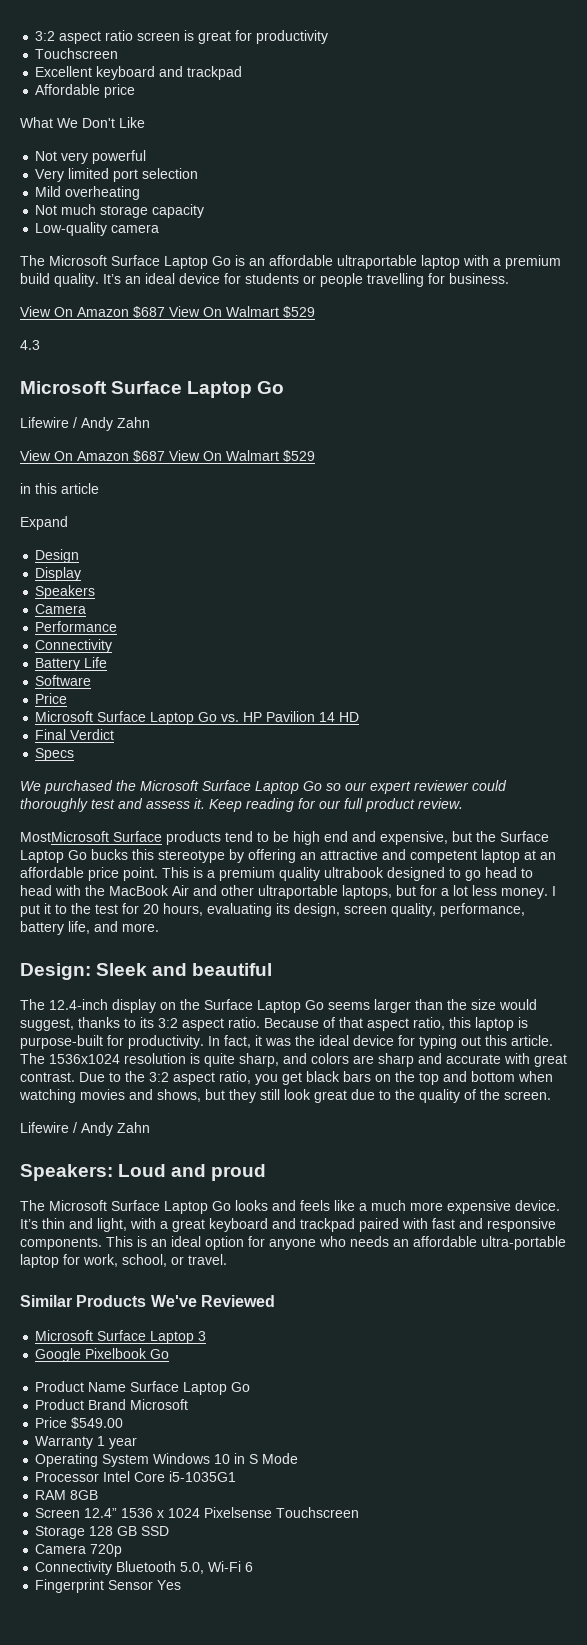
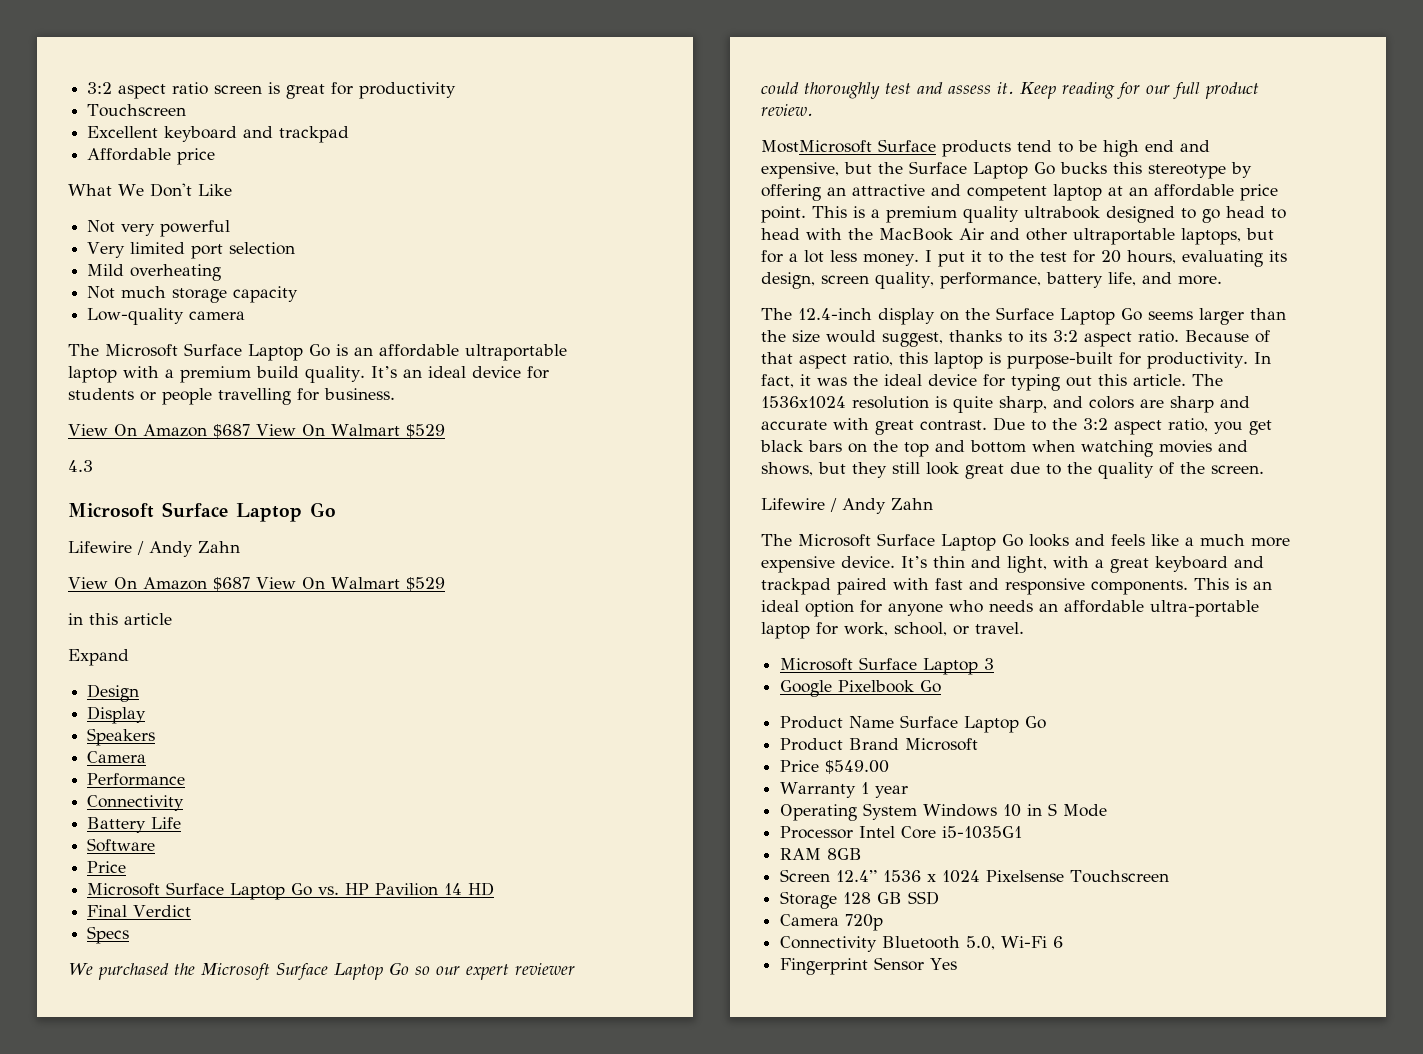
[20,963,273,980] // Design: Sleek and beautiful -> (1222, 280) none
[20,1164,267,1181] // Speakers: Loud and proud -> (933, 504) none
[20,1295,275,1307] // Similar Products We've Reviewed -> (1024, 628) none

